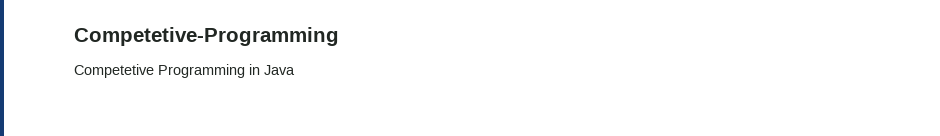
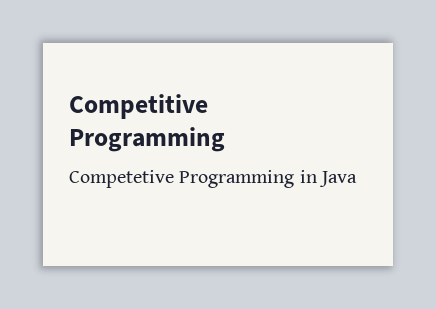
[74,27,339,46] Competetive-Programming -> [69,94,208,119] [69,127,225,152] Competitive Programming

